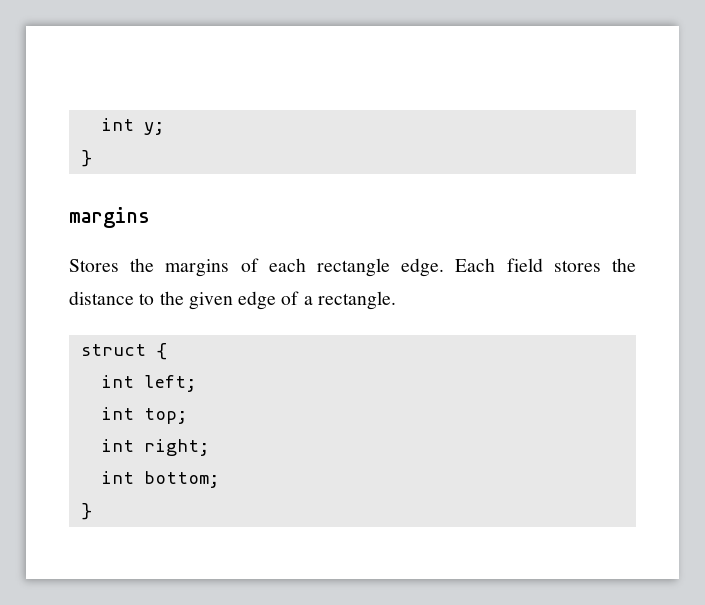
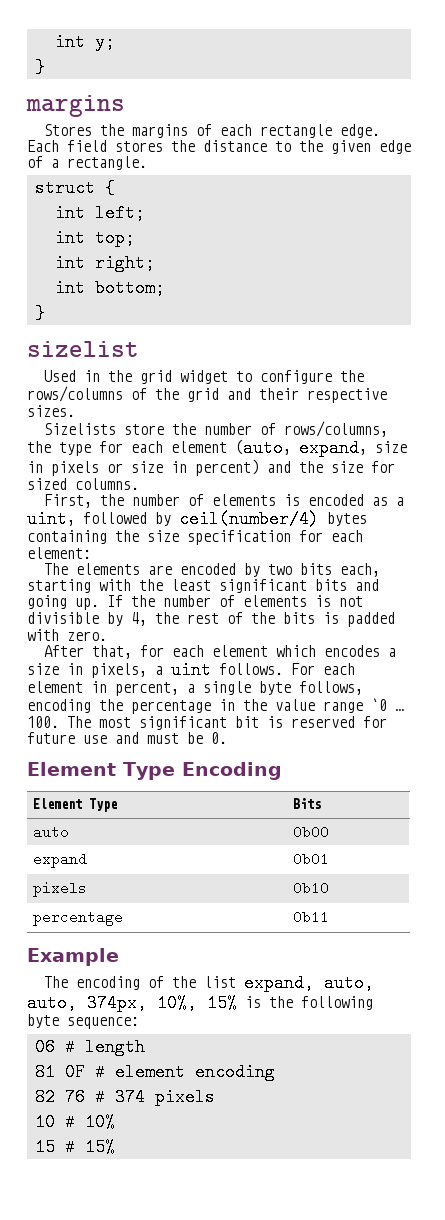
(92, 511) none -> [27,341,139,357] [43,370,364,384] [27,386,387,403] [27,405,75,417] [43,421,388,437] [27,439,407,457] [27,459,395,476] [27,478,139,490] [43,494,404,508] [27,510,367,528] [27,530,363,545] [27,547,91,559] [43,563,380,577] [27,579,379,593] [27,595,363,610] [27,612,395,627] [27,629,107,641] [43,645,396,659] [27,661,355,679] [27,681,363,696] [27,698,404,714] [27,716,387,730] [27,732,227,744] [27,762,282,780] [32,798,117,812] [292,798,321,809] [32,825,69,839] [292,825,329,839] [32,852,87,868] [292,852,329,866] [32,881,87,897] [292,881,329,895] [32,910,123,926] [292,910,329,924] [27,948,119,966] [43,974,374,992] [27,994,373,1012] [27,1014,139,1029] [34,1038,145,1056] [34,1063,275,1081] [34,1088,215,1106] [34,1113,115,1131] [34,1138,115,1156] // sizelist // Used in the grid widget to configure the rows/columns of the grid and their respective sizes. // Sizelists store the number of rows/columns, the type for each element (auto, expand, size in pixels or size in percent) and the size for sized columns. // First, the number of elements is encoded as a uint, followed by ceil(number/4) bytes containing the size specification for each element: // The elements are encoded by two bits each, starting with the least significant bits and going up. If the number of elements is not divisible by 4, the rest of the bits is padded with zero. // After that, for each element which encodes a size in pixels, a uint follows. For each element in percent, a single byte follows, encoding the percentage in the value range `0 … 100. The most significant bit is reserved for future use and must be 0. // Element Type Encoding // Element Type | Bits // auto | 0b00 // expand | 0b01 // pixels | 0b10 // percentage | 0b11 // Example // The encoding of the list expand, auto, auto, 374px, 10%, 15% is the following byte sequence: // 06 # length // 81 0F # element encoding // 82 76 # 374 pixels // 10 # 10% // 15 # 15%

